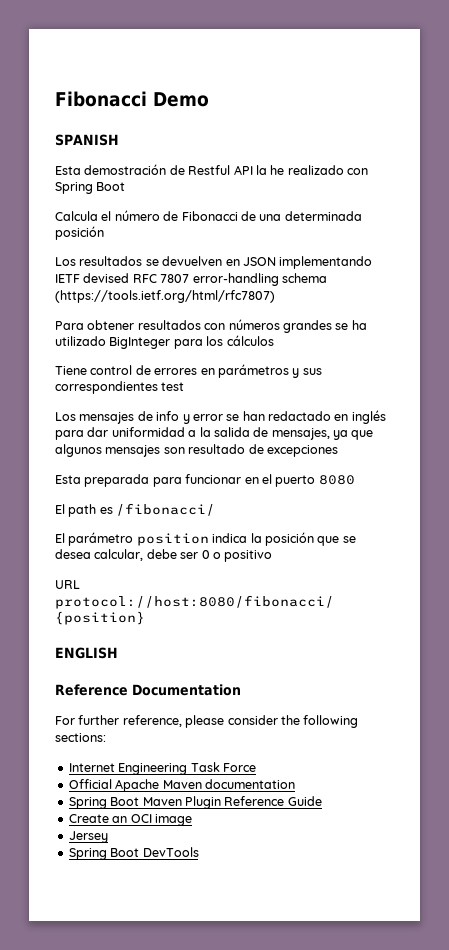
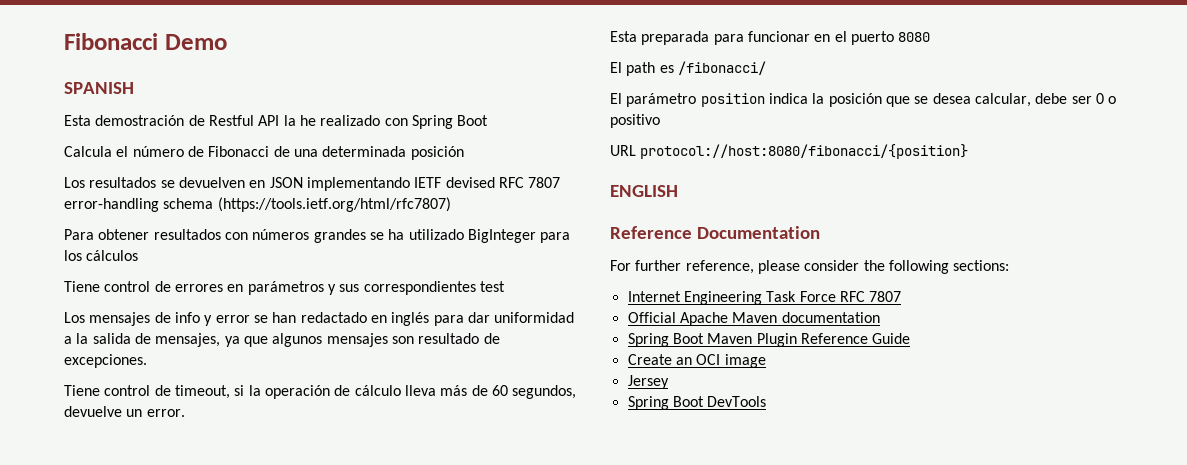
[266,445,338,457] excepciones -> [64,354,147,368] [64,385,577,399] [64,406,185,417] excepciones. // Tiene control de timeout, si la operación de cálculo lleva más de 60 segundos, devuelve un error.
(256, 767) none -> [839,291,902,302] RFC 7807

